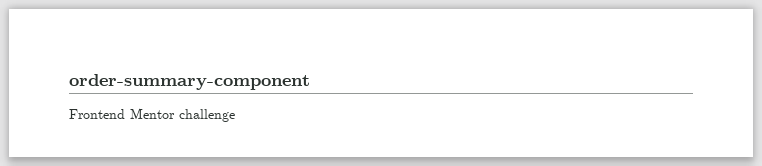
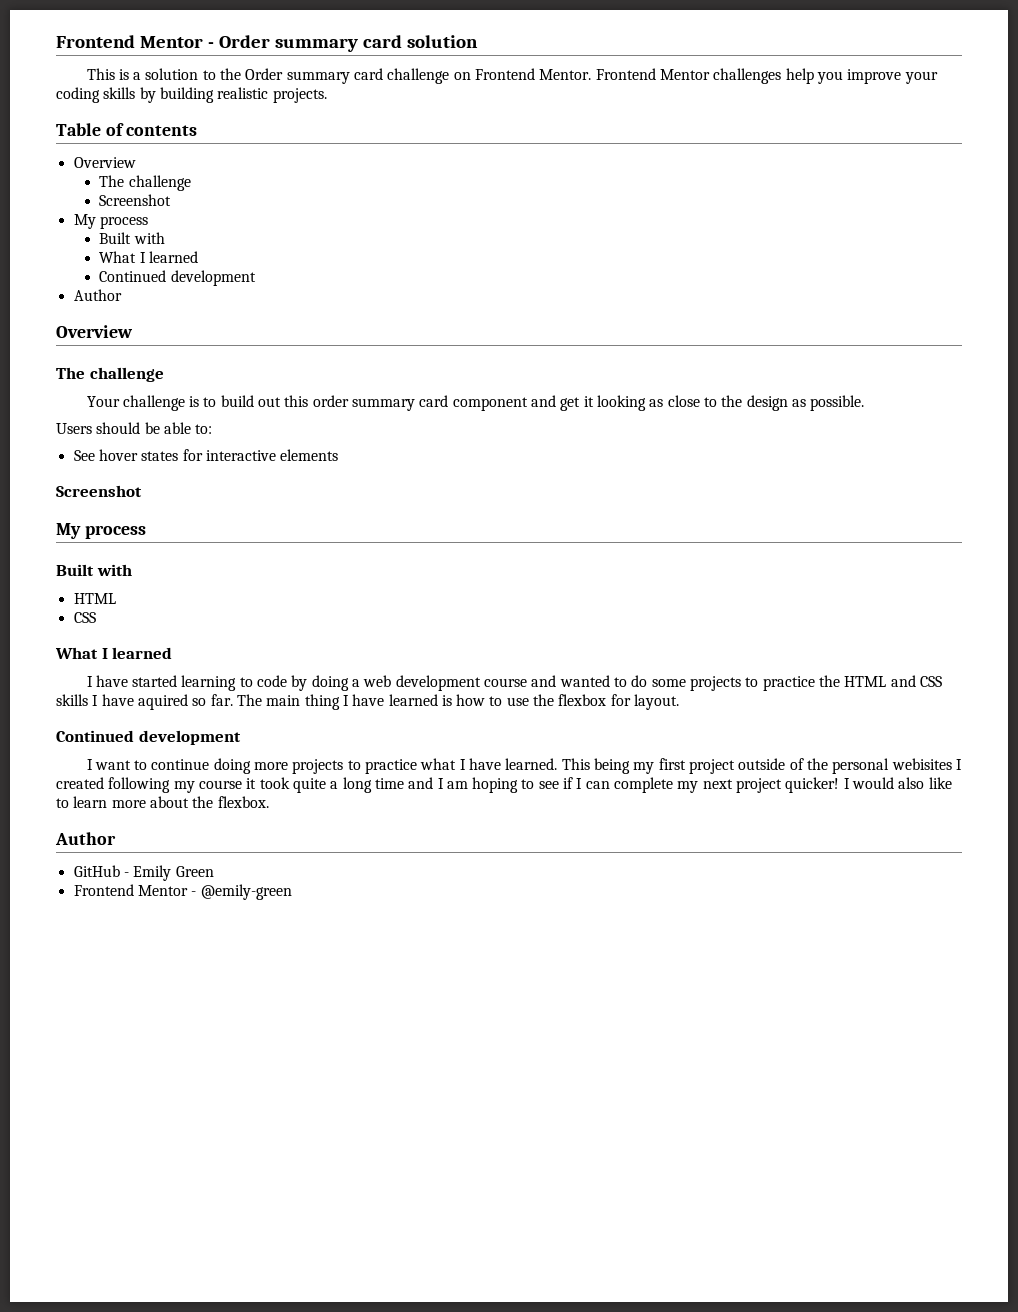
[69,74,310,90] [69,108,235,122] order-summary-component // Frontend Mentor challenge -> [56,35,478,52] [86,68,938,84] [56,87,327,103] [56,123,198,136] [73,157,136,168] [99,175,191,191] [99,194,172,206] [73,214,148,229] [99,232,165,244] [99,251,199,263] [99,270,256,286] [73,289,122,301] [56,325,133,338] [56,367,164,382] [86,395,865,411] [56,422,213,434] [73,449,339,461] [56,485,142,497] [56,523,146,539] [56,564,132,576] [73,593,116,604] [73,612,96,623] [55,647,173,659] [86,675,942,691] [56,694,680,710] [56,730,241,745] [86,758,962,774] [56,777,952,793] [56,796,269,808] [55,832,116,845] [73,865,214,881] [73,884,292,900] Frontend Mentor - Order summary card solution // This is a solution to the Order summary card challenge on Frontend Mentor. Frontend Mentor challenges help you improve your coding skills by building realistic projects. // Table of contents // Overview // The challenge // Screenshot // My process // Built with // What I learned // Continued development // Author // Overview // The challenge // Your challenge is to build out this order summary card component and get it looking as close to the design as possible. // Users should be able to: // See hover states for interactive elements // Screenshot // My process // Built with // HTML // CSS // What I learned // I have started learning to code by doing a web development course and wanted to do some projects to practice the HTML and CSS skills I have aquired so far. The main thing I have learned is how to use the flexbox for layout. // Continued development // I want to continue doing more projects to practice what I have learned. This being my first project outside of the personal webisites I created following my course it took quite a long time and I am hoping to see if I can complete my next project quicker! I would also like to learn more about the flexbox. // Author // GitHub - Emily Green // Frontend Mentor - @emily-green

